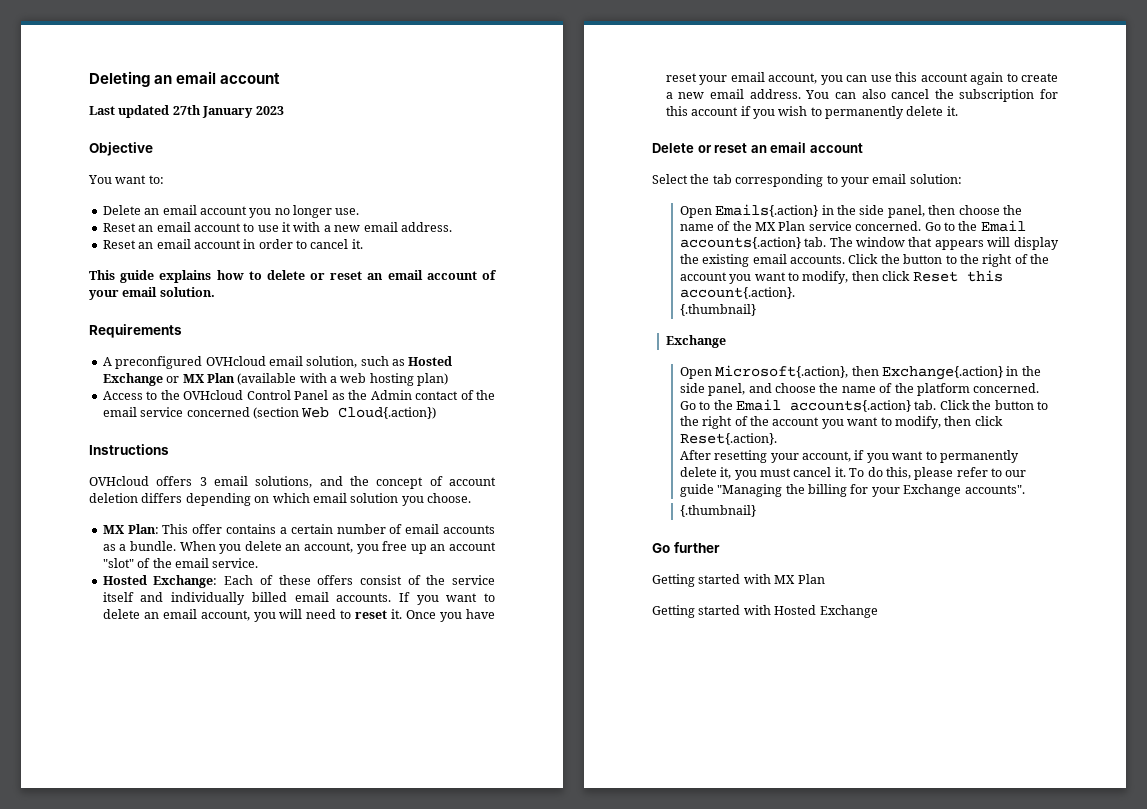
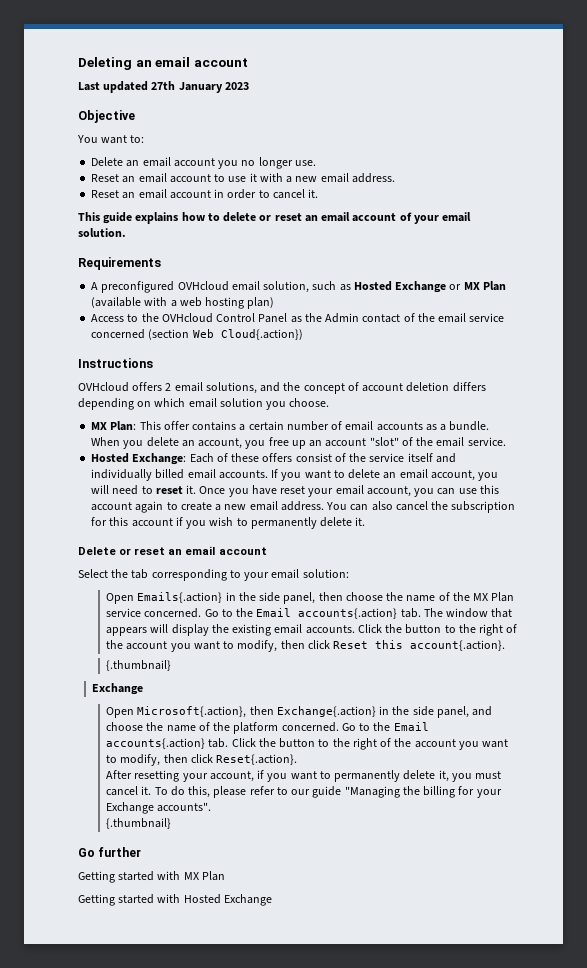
[199,477,207,486] 3 -> [165,383,172,391] 2

